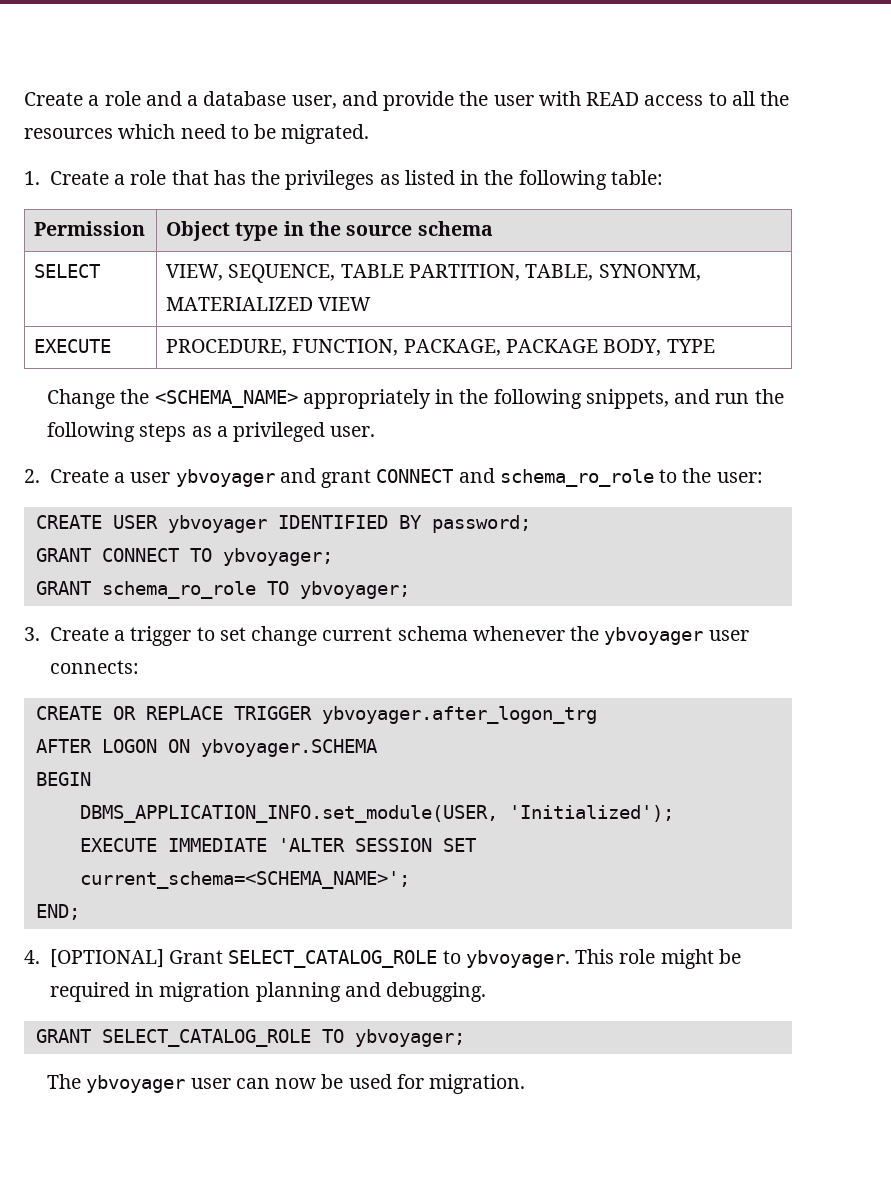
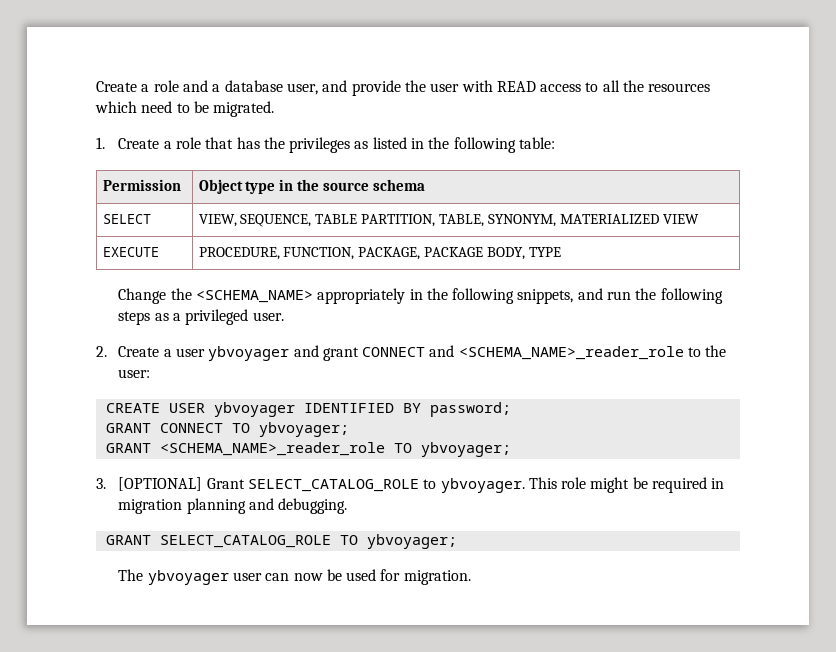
[499,469,654,487] schema_ro_role -> [458,346,684,360] <SCHEMA_NAME>_reader_role
[101,581,256,599] schema_ro_role -> [159,442,385,456] <SCHEMA_NAME>_reader_role
[49,626,749,646] [49,660,139,674] [35,706,597,724] [35,739,378,757] [35,772,91,786] [79,805,674,823] [79,838,476,852] [79,871,410,889] [35,904,80,920] [24,950,40,964] Create a trigger to set change current schema whenever the ybvoyager user connects: // CREATE OR REPLACE TRIGGER ybvoyager.after_logon_trg // AFTER LOGON ON ybvoyager.SCHEMA // BEGIN // DBMS_APPLICATION_INFO.set_module(USER, 'Initialized'); // EXECUTE IMMEDIATE 'ALTER SESSION SET current_schema=<SCHEMA_NAME>'; // END; // 4. -> (106, 483) none

